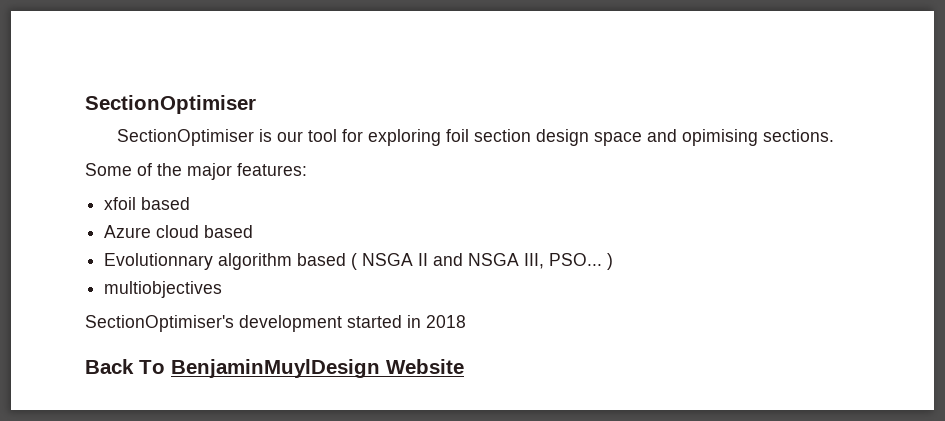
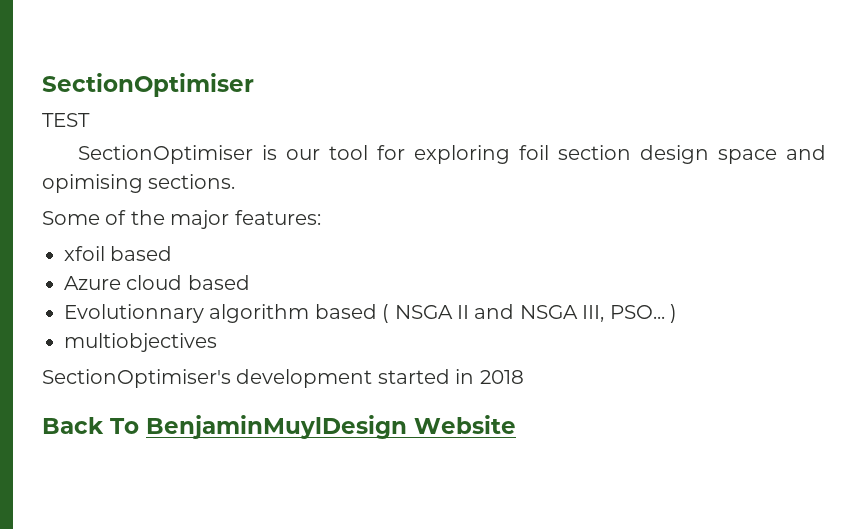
[85,95,256,114] SectionOptimiser -> [42,73,254,97] [42,113,90,127] SectionOptimiser // TEST

